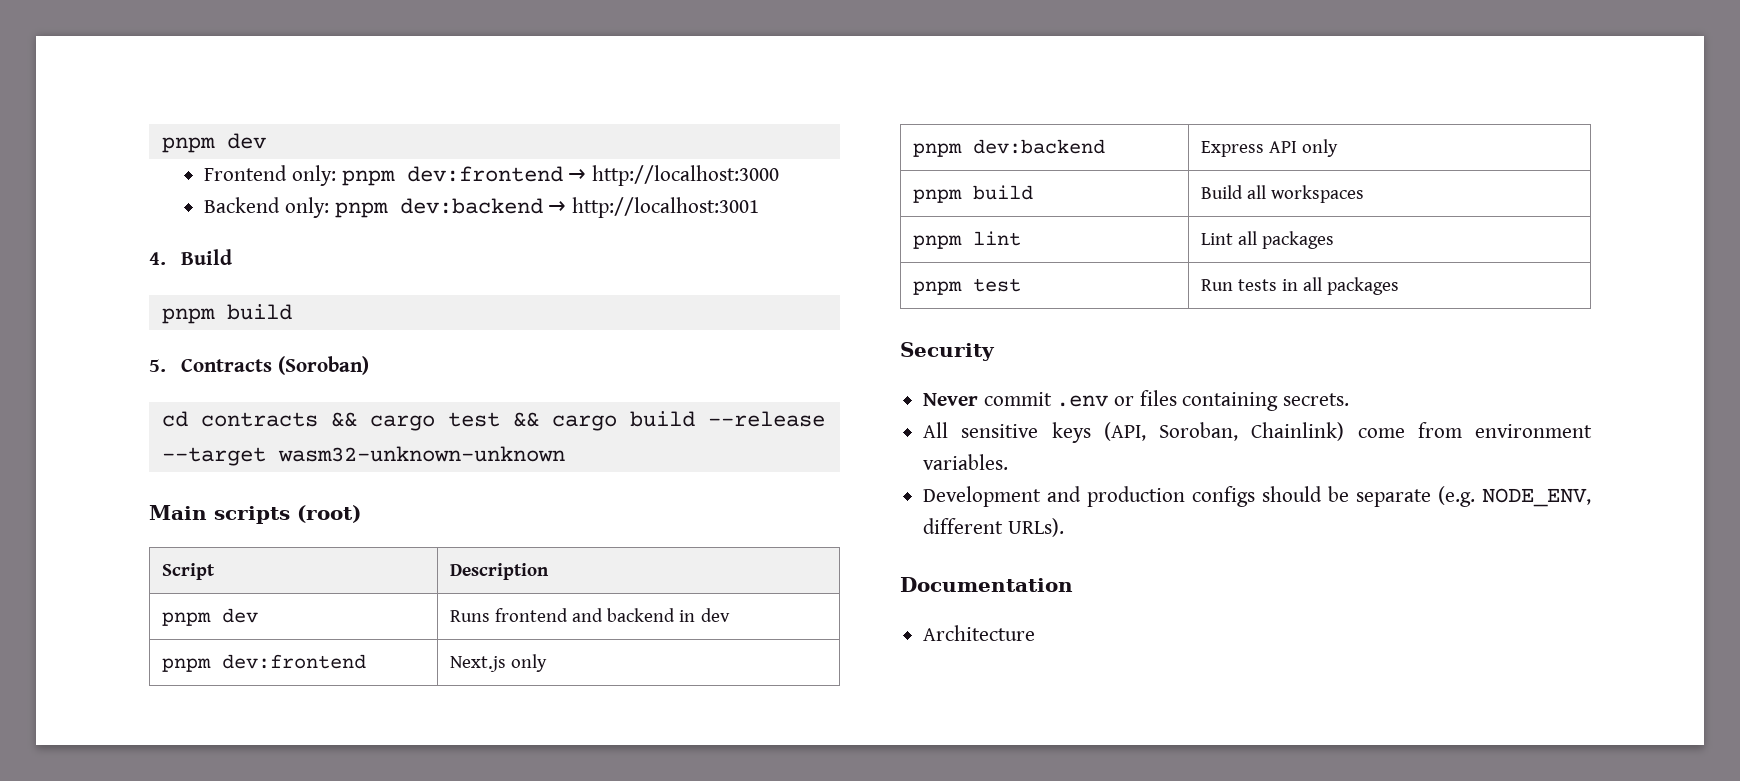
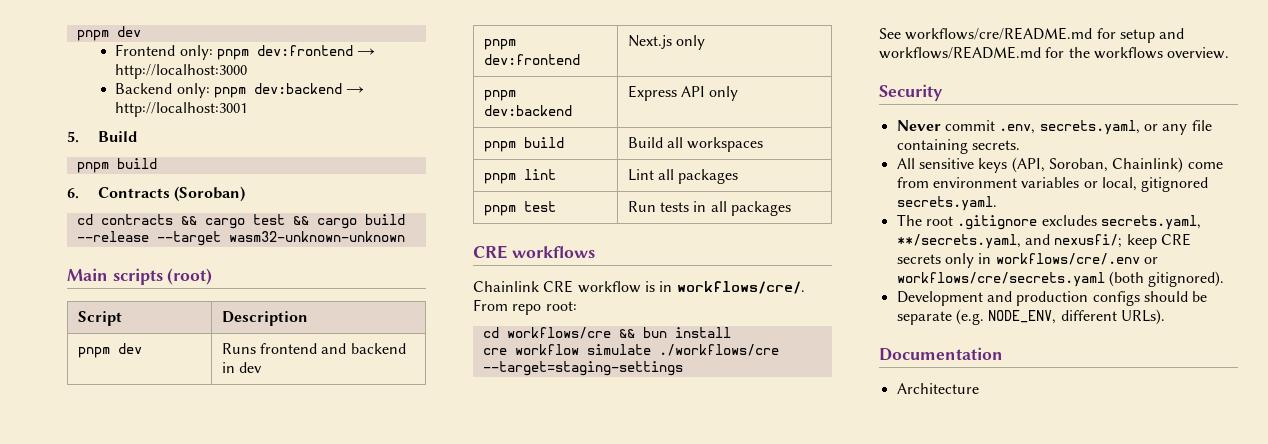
[149,252,166,265] 4. -> [67,131,79,143] 5.
[149,359,166,372] 5. -> [67,188,79,199] 6.
[900,342,995,361] [923,390,1177,407] Security // Never commit .env or files -> [473,245,595,259] [473,280,805,294] [473,299,577,315] [482,327,731,339] [482,344,779,356] [482,361,683,376] [879,27,1185,43] [879,46,1230,59] [879,84,943,101] [896,120,1212,135] CRE workflows // Chainlink CRE workflow is in workflows/cre/. From repo root: // cd workflows/cre && bun install // cre workflow simulate ./workflows/cre --target=staging-settings // See workflows/cre/README.md for setup and workflows/README.md for the workflows overview. // Security // Never commit .env, secrets.yaml, or any file
[923,454,1009,470] variables. -> [1021,177,1209,192] [896,196,997,211] [896,214,1201,230] [896,233,1191,249] [896,253,1158,268] [896,271,1225,287] variables or local, gitignored secrets.yaml. // The root .gitignore excludes secrets.yaml, **/secrets.yaml, and nexusfi/; keep CRE secrets only in workflows/cre/.env or workflows/cre/secrets.yaml (both gitignored).

